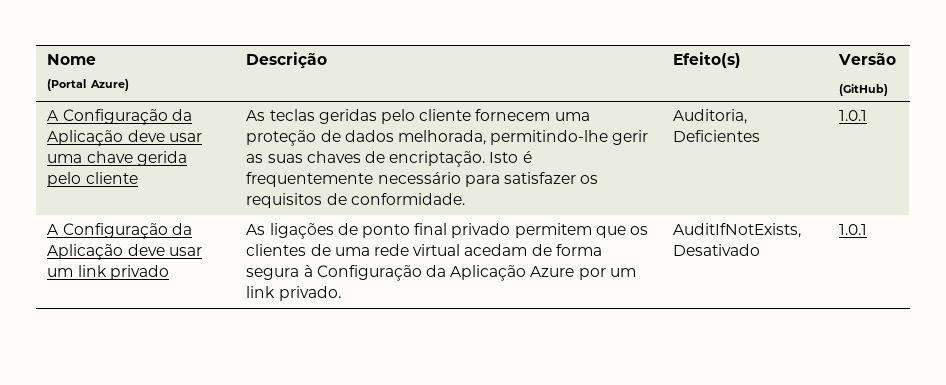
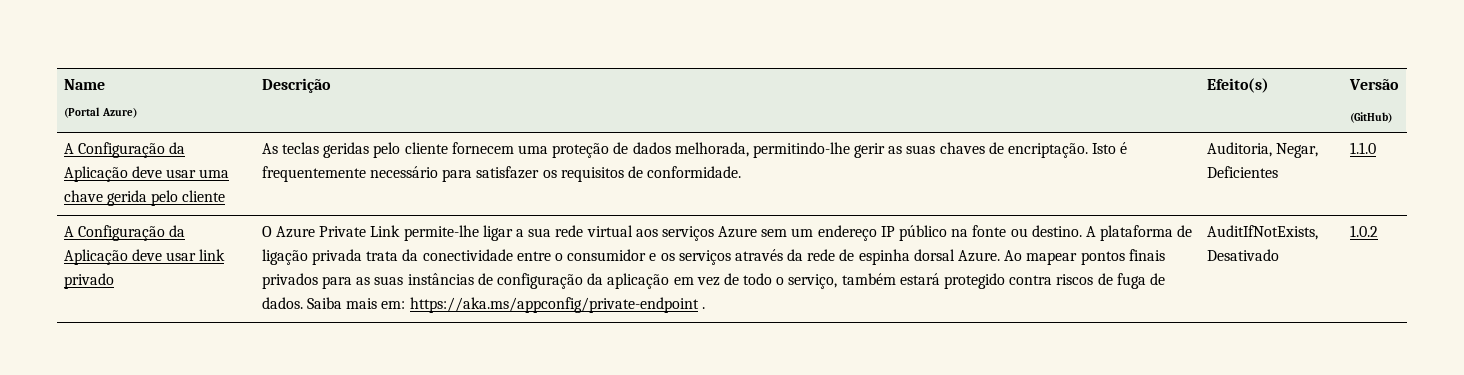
[47,54,97,65] Nome -> [63,79,105,90] Name
(748, 116) none -> [1276,143,1319,158] Negar,
[839,110,868,121] [47,223,192,239] [47,244,202,260] [47,268,74,277] 1.0.1 // A Configuração da Aplicação deve usar um -> [1349,142,1376,154] [63,225,186,241] [63,249,197,265] 1.1.0 // A Configuração da Aplicação deve usar
[246,223,648,239] [246,244,602,256] [246,265,636,281] [246,286,341,301] As ligações de ponto final privado permitem que os clientes de uma rede virtual acedam de forma segura à Configuração da Aplicação Azure por um link privado. -> [261,225,1193,241] [261,249,1165,265] [261,273,1165,289] [261,297,705,313] O Azure Private Link permite-lhe ligar a sua rede virtual aos serviços Azure sem um endereço IP público na fonte ou destino. A plataforma de ligação privada trata da conectividade entre o consumidor e os serviços através da rede de espinha dorsal Azure. Ao mapear pontos finais privados para as suas instâncias de configuração da aplicação em vez de todo o serviço, também estará protegido contra riscos de fuga de dados. Saiba mais em: https://aka.ms/appconfig/private-endpoint .
[839,224,868,235] 1.0.1 -> [1349,225,1378,237] 1.0.2

